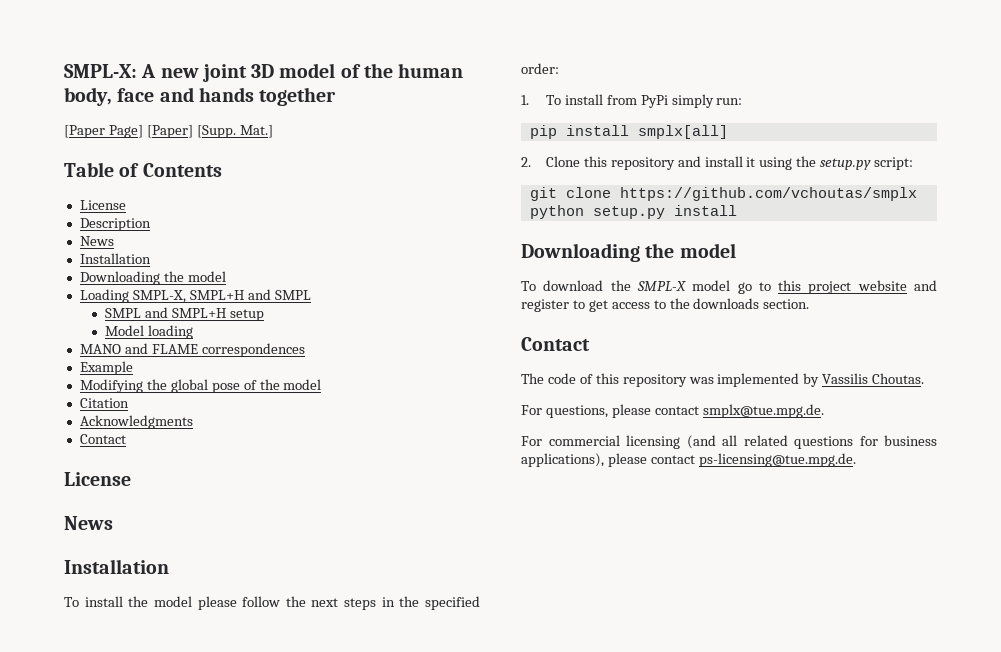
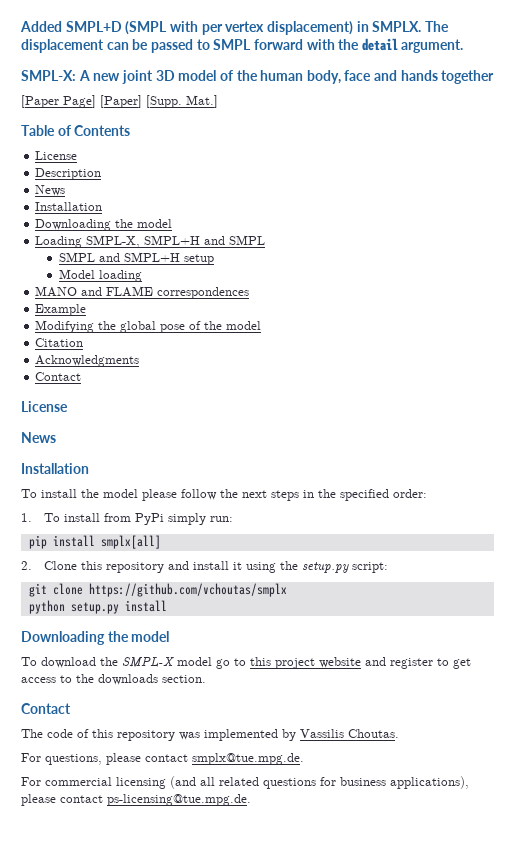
(64, 71) none -> [20,21,449,35] [21,38,464,53] Added SMPL+D (SMPL with per vertex displacement) in SMPLX. The displacement can be passed to SMPL forward with the detail argument. //

